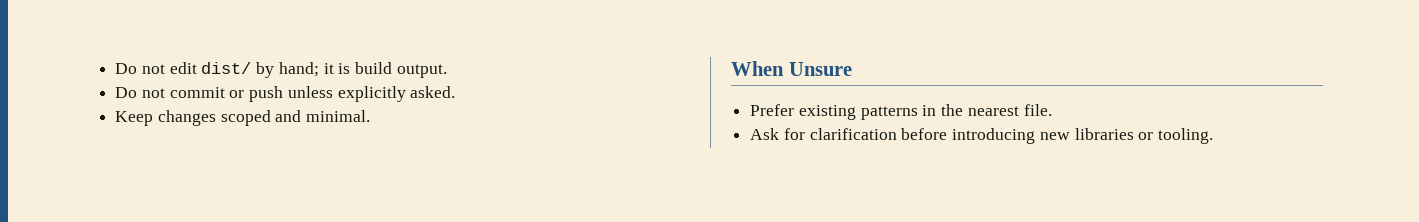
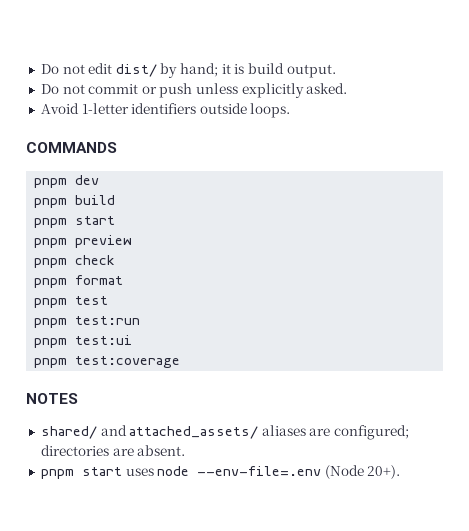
[115,110,371,126] [731,61,852,76] [750,104,1052,120] [750,128,1214,144] Keep changes scoped and minimal. // When Unsure // Prefer existing patterns in the nearest file. // Ask for clarification before introducing new libraries or tooling. -> [40,103,291,118] [26,142,117,153] [34,175,100,188] [34,195,116,208] [34,216,116,228] [34,235,133,248] [34,255,116,268] [34,275,124,288] [34,296,109,308] [34,316,141,328] [34,335,133,348] [34,356,181,368] [26,393,78,404] [40,425,410,440] [40,445,186,456] [40,465,401,479] Avoid 1-letter identifiers outside loops. // COMMANDS // pnpm dev // pnpm build // pnpm start // pnpm preview // pnpm check // pnpm format // pnpm test // pnpm test:run // pnpm test:ui // pnpm test:coverage // NOTES // shared/ and attached_assets/ aliases are configured; directories are absent. // pnpm start uses node --env-file=.env (Node 20+).

